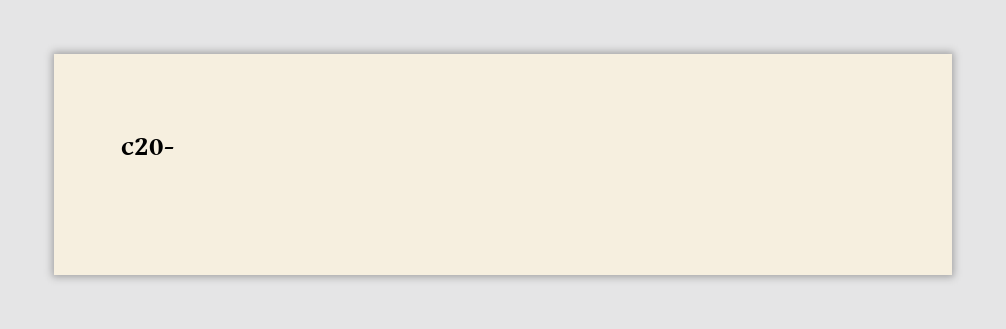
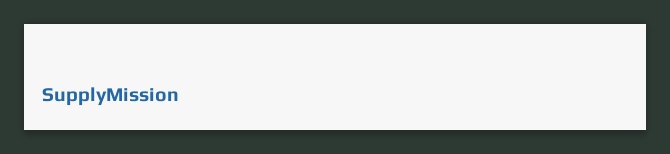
[121,138,174,155] c20- -> [42,87,179,106] SupplyMission

